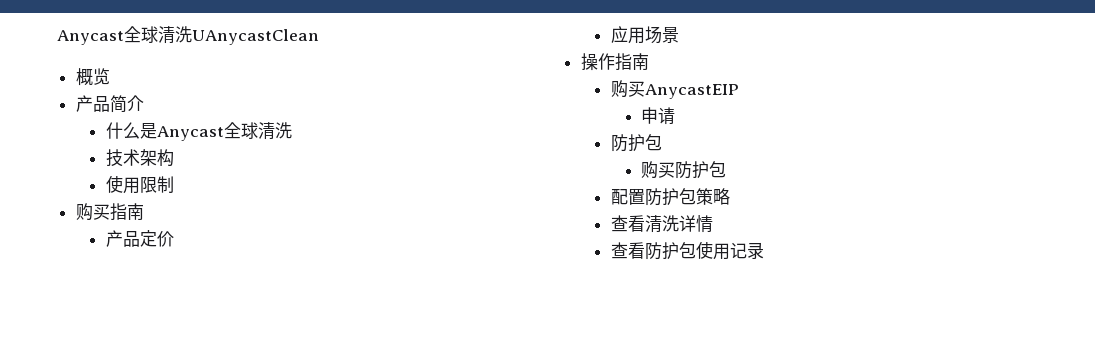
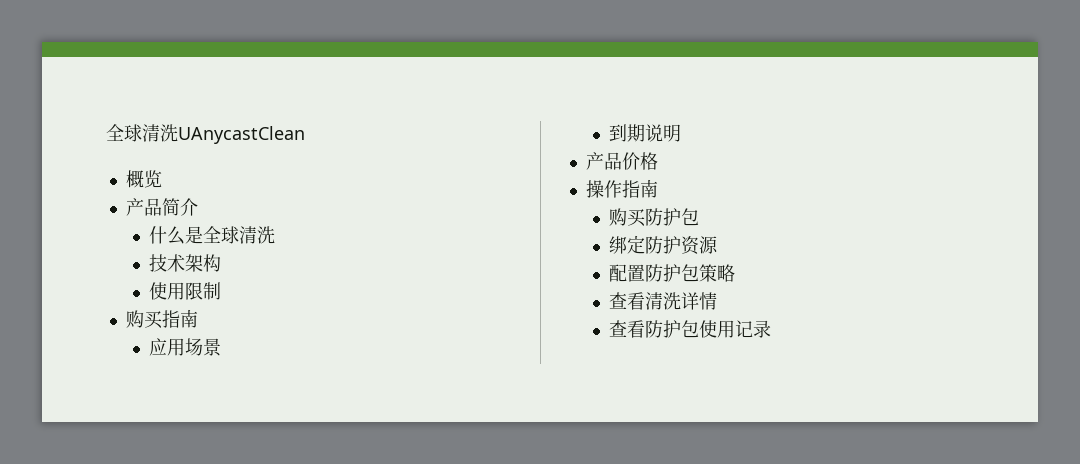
[57,30,124,45] Anycast -> (106, 132) none
[156,126,224,141] Anycast -> (204, 235) none
[105,230,174,247] // 产品定价 -> (198, 318) none
(679, 35) none -> [609,124,682,142] [585,152,658,170] // 到期说明 // 产品价格
[644,84,739,99] [640,107,675,125] [610,134,662,152] [640,161,726,179] AnycastEIP // 申请 // 防护包 // 购买防护包 -> [645,208,700,226] [609,235,719,255] 防护包 // 绑定防护资源

